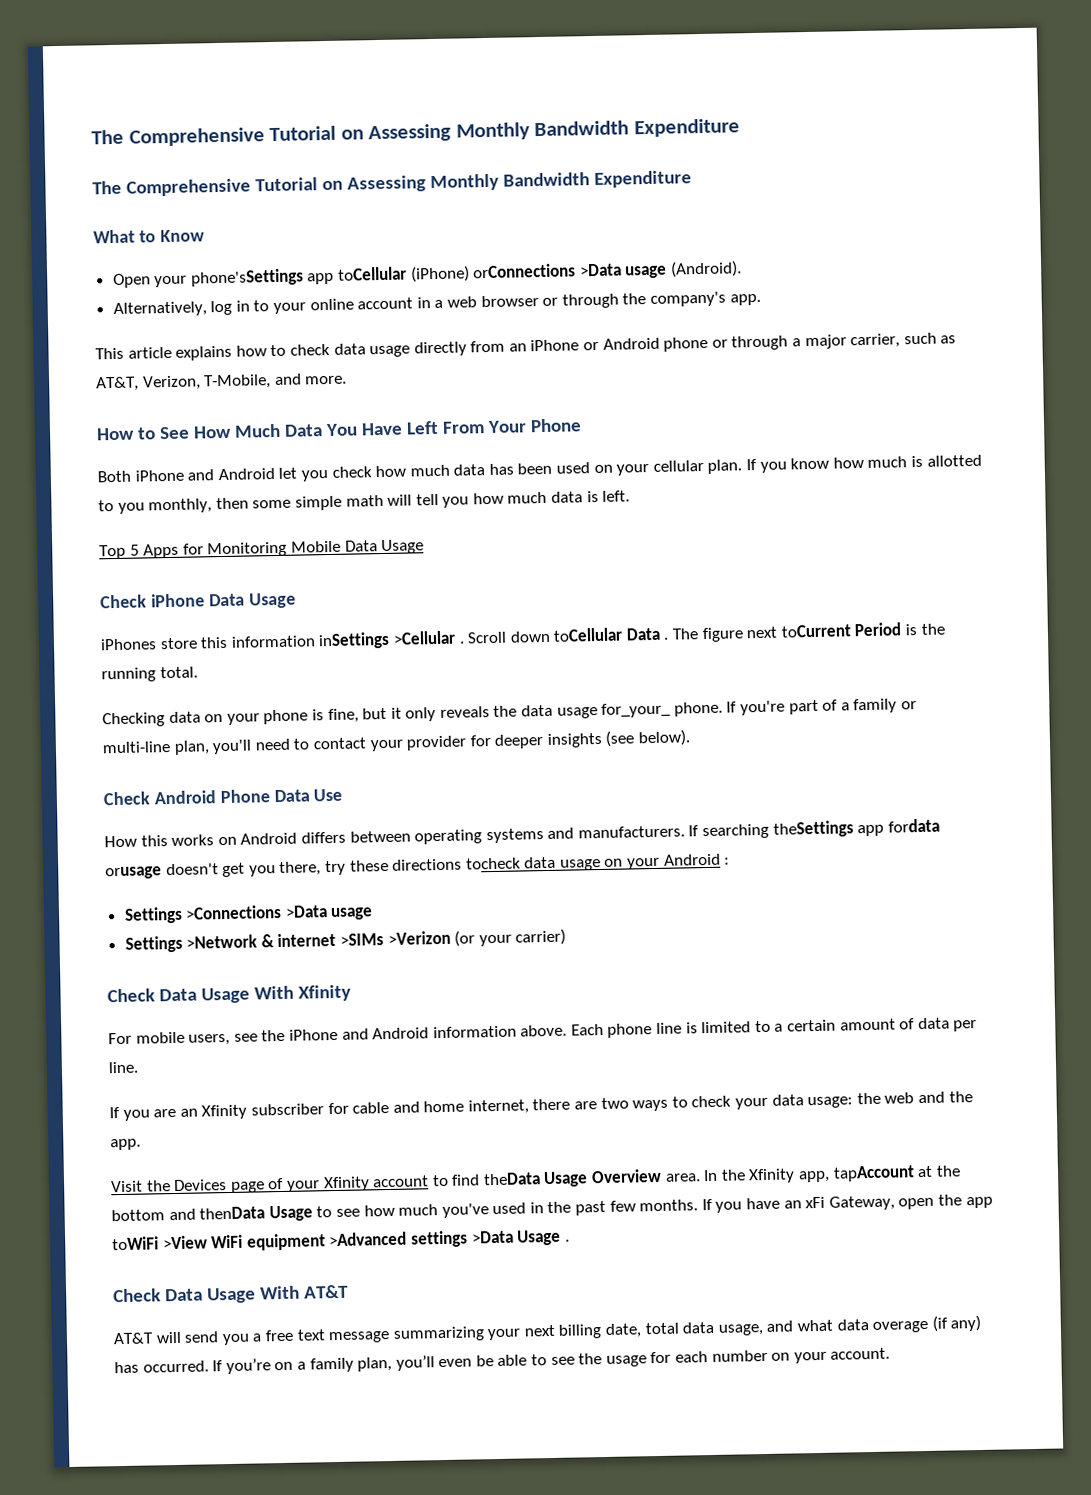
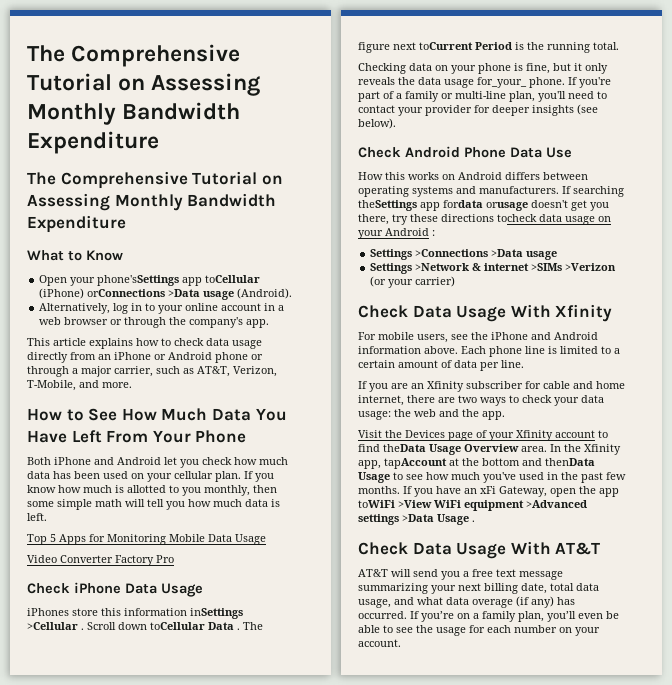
(425, 547) none -> [27,555,174,566] // Video Converter Factory Pro

